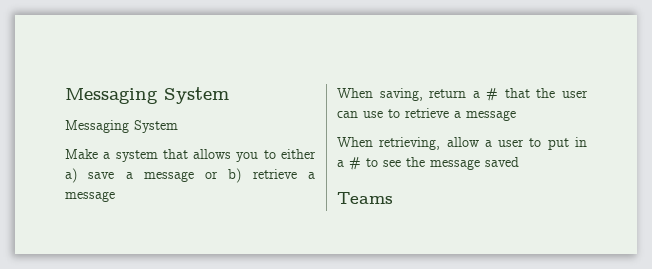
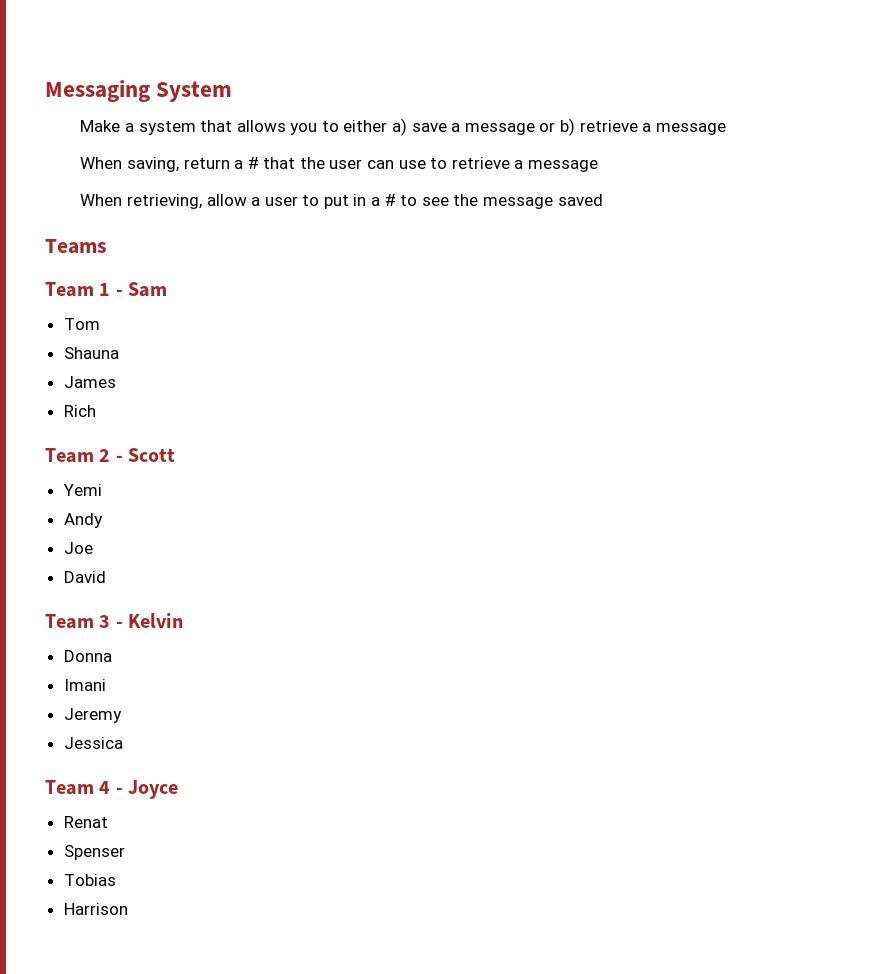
[65,87,229,104] [65,120,178,133] Messaging System // Messaging System -> [45,80,233,102] Messaging System
(393, 198) none -> [45,282,168,297] [63,318,100,330] [63,347,119,359] [63,376,116,388] [63,405,96,417] [45,448,176,463] [62,484,102,496] [63,513,103,528] [63,542,93,554] [63,571,106,583] [45,613,184,629] [63,650,112,662] [63,679,106,691] [63,708,122,723] [63,737,123,749] [45,780,179,799] [63,816,108,828] [63,845,125,860] [63,874,116,886] [63,903,128,915] // Team 1 - Sam // Tom // Shauna // James // Rich // Team 2 - Scott // Yemi // Andy // Joe // David // Team 3 - Kelvin // Donna // Imani // Jeremy // Jessica // Team 4 - Joyce // Renat // Spenser // Tobias // Harrison

